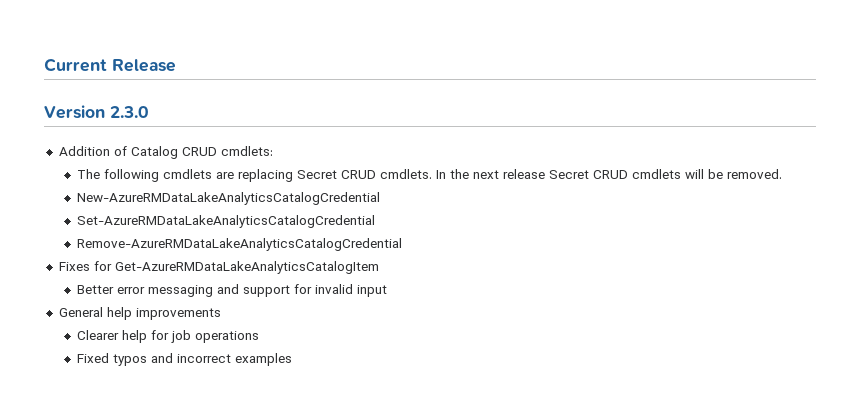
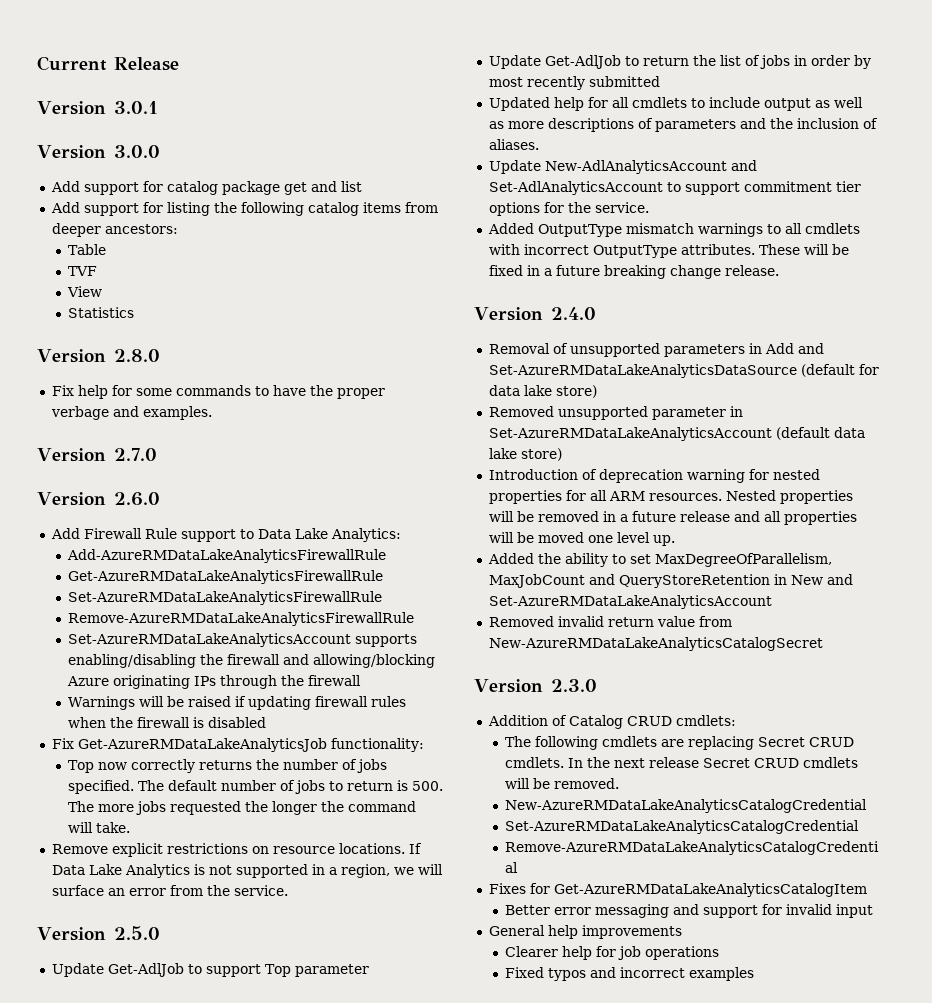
(176, 65) none -> [37,101,158,115] [37,145,160,159] [50,181,362,195] [50,202,438,216] [51,223,178,237] [67,244,106,255] [67,266,97,276] [66,286,102,297] [67,307,134,318] [37,349,160,363] [51,385,385,399] [50,406,212,420] [37,448,157,462] [37,492,160,506] [50,528,401,542] [66,549,386,563] [67,570,383,584] [67,591,382,605] [67,612,414,626] [67,633,417,647] [67,654,435,668] [66,675,361,689] [67,696,406,710] [67,717,266,728] [51,738,424,752] [67,759,387,773] [67,780,443,794] [67,801,416,815] [67,822,130,833] [51,843,422,857] [51,864,443,878] [51,885,288,896] [37,926,160,941] [51,963,369,977] [488,55,871,69] [488,76,660,90] [488,97,863,111] [488,118,878,132] [488,139,539,150] [488,160,757,174] [488,181,861,195] [488,202,649,216] [487,223,860,237] [488,244,849,258] [488,265,779,279] [474,307,596,321] [488,343,824,357] [488,364,879,378] [488,385,597,398] [488,406,743,420] [488,427,865,441] [488,448,562,461] [488,469,820,483] [488,490,853,504] [488,511,857,525] [488,532,675,546] [487,553,832,567] [488,574,853,588] [488,595,772,609] [488,616,732,627] [488,637,823,651] // Version 3.0.1 // Version 3.0.0 // Add support for catalog package get and list // Add support for listing the following catalog items from deeper ancestors: // Table // TVF // View // Statistics // Version 2.8.0 // Fix help for some commands to have the proper verbage and examples. // Version 2.7.0 // Version 2.6.0 // Add Firewall Rule support to Data Lake Analytics: // Add-AzureRMDataLakeAnalyticsFirewallRule // Get-AzureRMDataLakeAnalyticsFirewallRule // Set-AzureRMDataLakeAnalyticsFirewallRule // Remove-AzureRMDataLakeAnalyticsFirewallRule // Set-AzureRMDataLakeAnalyticsAccount supports enabling/disabling the firewall and allowing/blocking Azure originating IPs through the firewall // Warnings will be raised if updating firewall rules when the firewall is disabled // Fix Get-AzureRMDataLakeAnalyticsJob functionality: // Top now correctly returns the number of jobs specified. The default number of jobs to return is 500. The more jobs requested the longer the command will take. // Remove explicit restrictions on resource locations. If Data Lake Analytics is not supported in a region, we will surface an error from the service. // Version 2.5.0 // Update Get-AdlJob to support Top parameter // Update Get-AdlJob to return the list of jobs in order by most recently submitted // Updated help for all cmdlets to include output as well as more descriptions of parameters and the inclusion of aliases. // Update New-AdlAnalyticsAccount and Set-AdlAnalyticsAccount to support commitment tier options for the service. // Added OutputType mismatch warnings to all cmdlets with incorrect OutputType attributes. These will be fixed in a future breaking change release. // Version 2.4.0 // Removal of unsupported parameters in Add and Set-AzureRMDataLakeAnalyticsDataSource (default for data lake store) // Removed unsupported parameter in Set-AzureRMDataLakeAnalyticsAccount (default data lake store) // Introduction of deprecation warning for nested properties for all ARM resources. Nested properties will be removed in a future release and all properties will be moved one level up. // Added the ability to set MaxDegreeOfParallelism, MaxJobCount and QueryStoreRetention in New and Set-AzureRMDataLakeAnalyticsAccount // Removed invalid return value from New-AzureRMDataLakeAnalyticsCatalogSecret

